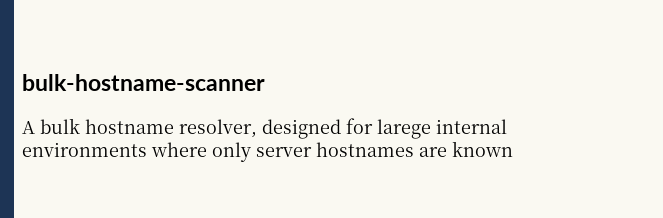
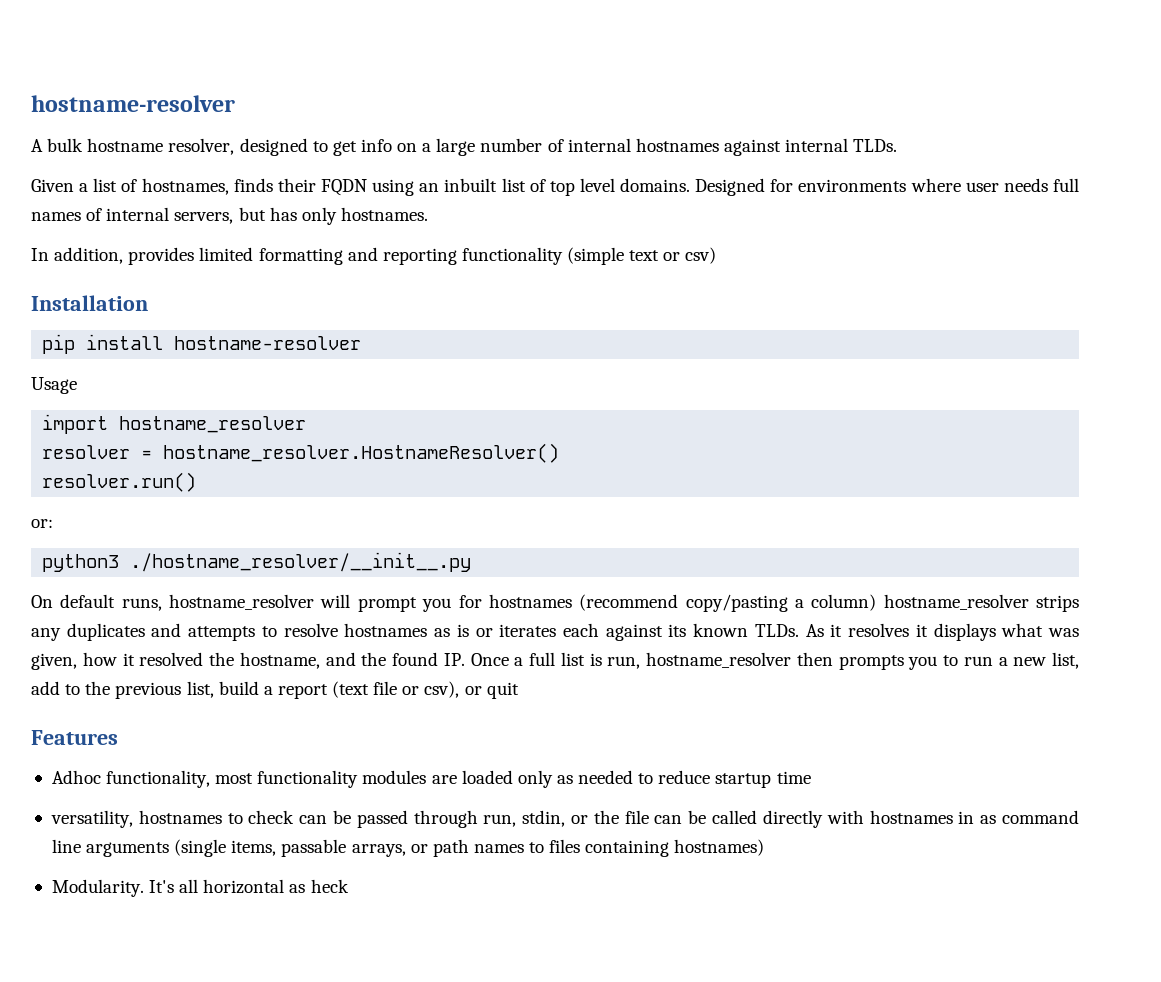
[22,74,265,91] bulk-hostname-scanner -> [31,95,235,112] hostname-resolver
[346,118,507,139] [22,141,513,162] for larege internal environments where only server hostnames are known -> [312,138,898,156] [31,178,1079,196] [31,207,428,225] [31,247,717,265] [31,295,148,311] [42,334,362,354] [31,377,77,394] [42,414,307,434] [42,443,560,463] [42,472,197,492] [31,519,53,528] [42,552,472,572] [31,594,1080,612] [31,623,1080,641] [31,652,1079,670] [31,681,519,699] [31,730,118,745] [51,770,811,788] [50,810,1079,828] [51,839,765,857] [51,879,349,897] to get info on a large number of internal hostnames against internal TLDs. // Given a list of hostnames, finds their FQDN using an inbuilt list of top level domains. Designed for environments where user needs full names of internal servers, but has only hostnames. // In addition, provides limited formatting and reporting functionality (simple text or csv) // Installation // pip install hostname-resolver // Usage // import hostname_resolver // resolver = hostname_resolver.HostnameResolver() // resolver.run() // or: // python3 ./hostname_resolver/__init__.py // On default runs, hostname_resolver will prompt you for hostnames (recommend copy/pasting a column) hostname_resolver strips any duplicates and attempts to resolve hostnames as is or iterates each against its known TLDs. As it resolves it displays what was given, how it resolved the hostname, and the found IP. Once a full list is run, hostname_resolver then prompts you to run a new list, add to the previous list, build a report (text file or csv), or quit // Features // Adhoc functionality, most functionality modules are loaded only as needed to reduce startup time // versatility, hostnames to check can be passed through run, stdin, or the file can be called directly with hostnames in as command line arguments (single items, passable arrays, or path names to files containing hostnames) // Modularity. It's all horizontal as heck

